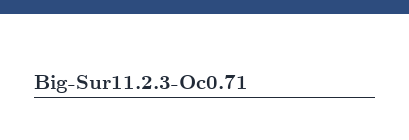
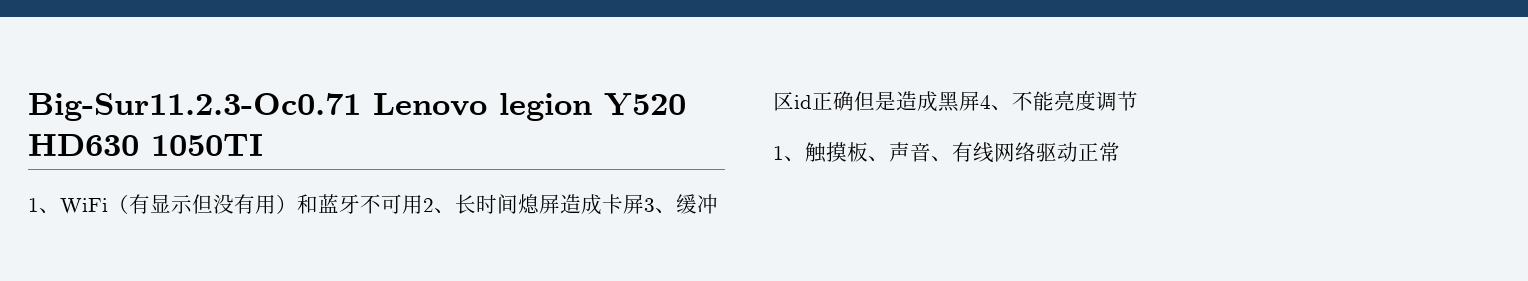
(248, 84) none -> [373,93,686,121] [28,134,263,156] [28,194,718,215] [773,90,1138,112] [773,142,1120,163] Lenovo legion Y520 HD630 1050TI // 1、WiFi（有显示但没有用）和蓝牙不可用2、长时间熄屏造成卡屏3、缓冲区id正确但是造成黑屏4、不能亮度调节 // 1、触摸板、声音、有线网络驱动正常

